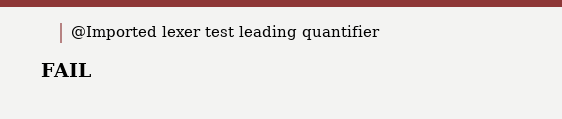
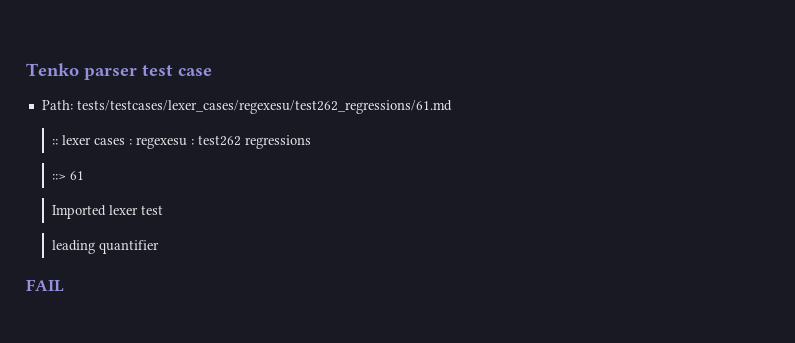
[70,26,157,40] @Imported -> [26,63,212,80] [41,100,452,114] [52,135,312,149] [52,171,85,180] [52,205,107,219] Tenko parser test case // Path: tests/testcases/lexer_cases/regexesu/test262_regressions/61.md // :: lexer cases : regexesu : test262 regressions // ::> 61 // Imported
(234, 32) none -> (164, 210) //

